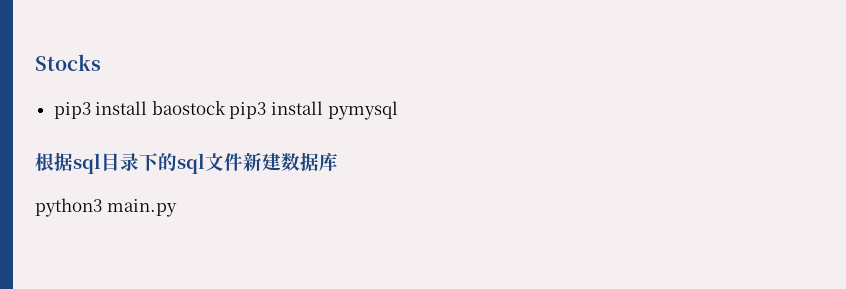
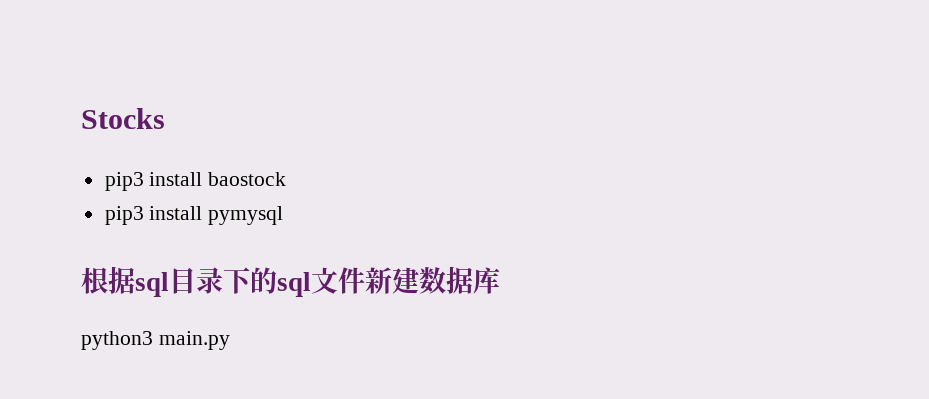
(226, 108) none -> (287, 179) //

